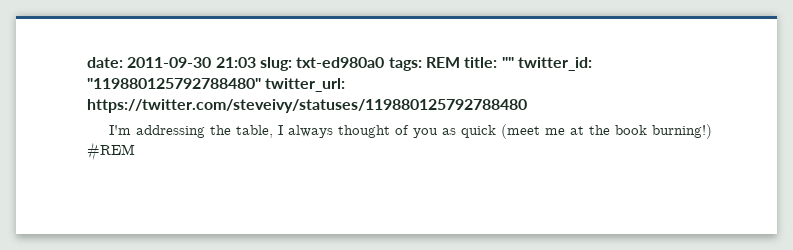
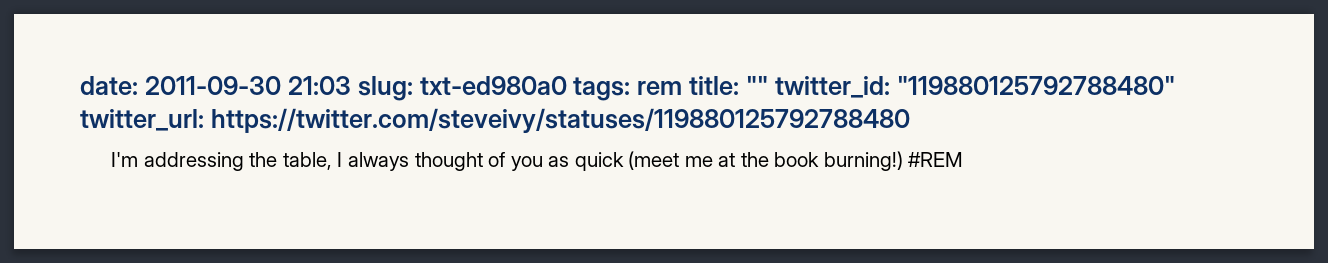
[425,57,460,68] REM -> [637,81,683,95] rem

